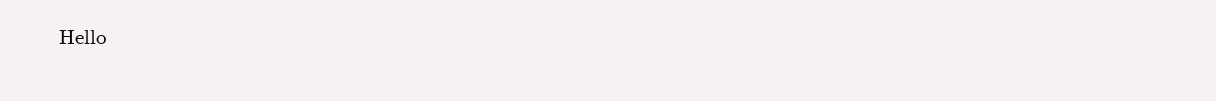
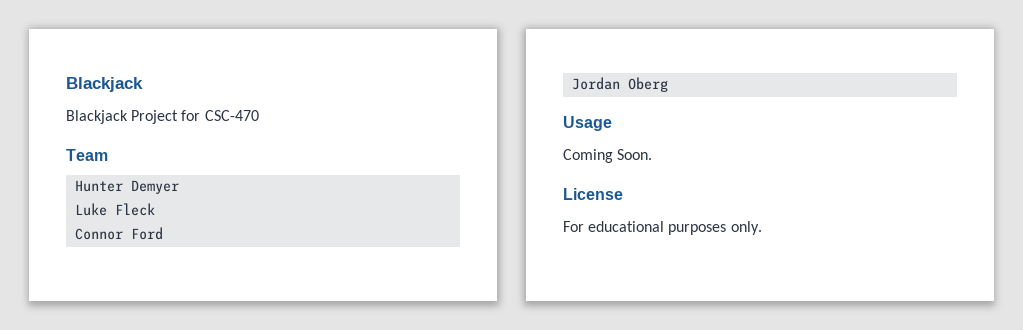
[59,30,107,44] Hello -> [66,77,143,92] [66,110,259,124] [66,149,108,161] [75,180,180,194] [75,203,156,216] [75,227,164,240] [572,77,669,92] [563,116,612,131] [563,149,653,163] [563,188,623,200] [563,221,762,235] Blackjack // Blackjack Project for CSC-470 // Team // Hunter Demyer // Luke Fleck // Connor Ford // Jordan Oberg // Usage // Coming Soon. // License // For educational purposes only.

